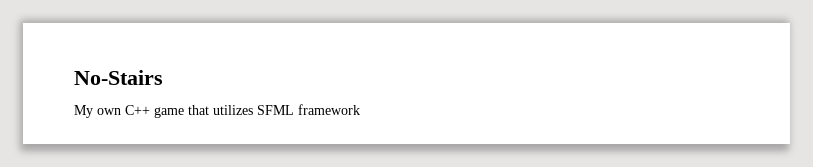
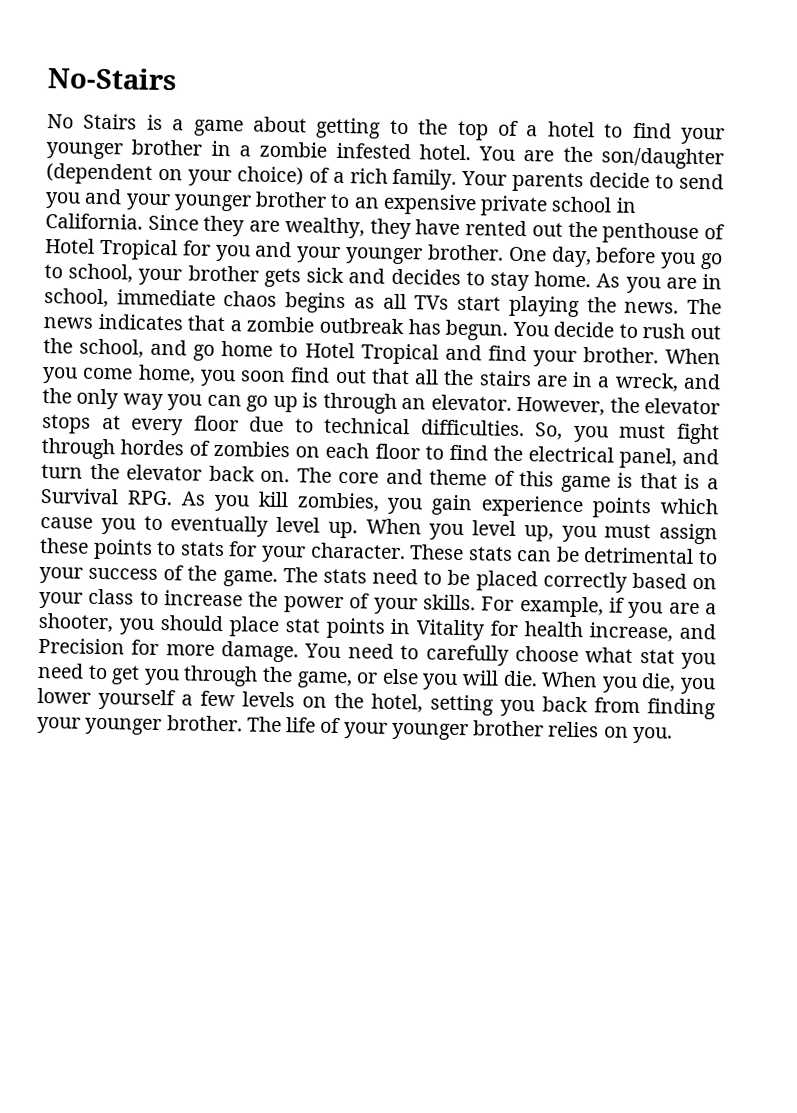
[74,104,360,118] My own C++ game that utilizes SFML framework -> [47,113,725,145] [46,139,724,170] [46,163,724,193] [45,188,637,217] [45,213,726,244] [45,238,723,270] [44,263,722,294] [44,288,723,317] [43,313,721,341] [43,338,721,367] [42,364,721,392] [42,388,720,416] [42,414,720,445] [41,438,719,469] [41,463,719,493] [40,488,719,519] [40,515,718,545] [40,537,718,565] [39,565,717,593] [39,588,717,619] [38,612,716,642] [38,637,717,670] [37,662,717,695] [37,687,716,720] [36,715,673,744] No Stairs is a game about getting to the top of a hotel to find your younger brother in a zombie infested hotel. You are the son/daughter (dependent on your choice) of a rich family. Your parents decide to send you and your younger brother to an expensive private school in California. Since they are wealthy, they have rented out the penthouse of Hotel Tropical for you and your younger brother. One day, before you go to school, your brother gets sick and decides to stay home. As you are in school, immediate chaos begins as all TVs start playing the news. The news indicates that a zombie outbreak has begun. You decide to rush out the school, and go home to Hotel Tropical and find your brother. When you come home, you soon find out that all the stairs are in a wreck, and the only way you can go up is through an elevator. However, the elevator stops at every floor due to technical difficulties. So, you must fight through hordes of zombies on each floor to find the electrical panel, and turn the elevator back on. The core and theme of this game is that is a Survival RPG. As you kill zombies, you gain experience points which cause you to eventually level up. When you level up, you must assign these points to stats for your character. These stats can be detrimental to your success of the game. The stats need to be placed correctly based on your class to increase the power of your skills. For example, if you are a shooter, you should place stat points in Vitality for health increase, and Precision for more damage. You need to carefully choose what stat you need to get you through the game, or else you will die. When you die, you lower yourself a few levels on the hotel, setting you back from finding your younger brother. The life of your younger brother relies on you.

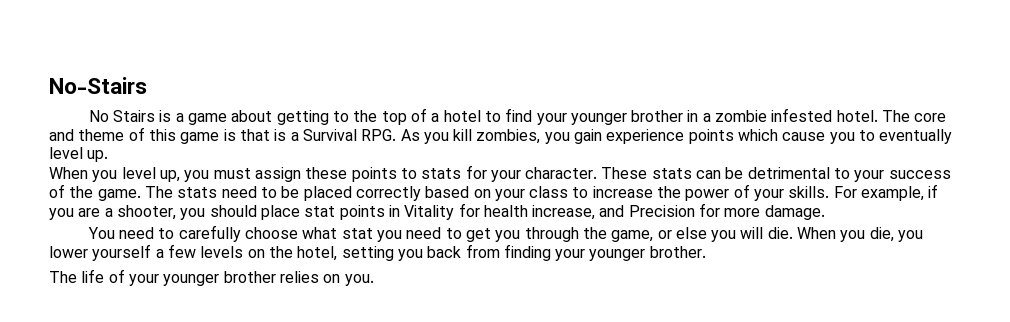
[478,146,724,170] [46,163,724,193] [45,188,637,217] [45,213,726,244] [45,238,723,270] [44,263,722,294] [44,288,723,317] [43,313,721,341] [43,338,721,367] [42,364,721,392] [42,388,720,416] [42,414,720,445] [41,438,719,469] [41,463,291,483] You are the son/daughter (dependent on your choice) of a rich family. Your parents decide to send you and your younger brother to an expensive private school in California. Since they are wealthy, they have rented out the penthouse of Hotel Tropical for you and your younger brother. One day, before you go to school, your brother gets sick and decides to stay home. As you are in school, immediate chaos begins as all TVs start playing the news. The news indicates that a zombie outbreak has begun. You decide to rush out the school, and go home to Hotel Tropical and find your brother. When you come home, you soon find out that all the stairs are in a wreck, and the only way you can go up is through an elevator. However, the elevator stops at every floor due to technical difficulties. So, you must fight through hordes of zombies on each floor to find the electrical panel, and turn the elevator back on. -> (878, 116) none
(358, 530) none -> (109, 156) //
(300, 652) none -> (825, 212) //
(243, 723) none -> (706, 252) //

